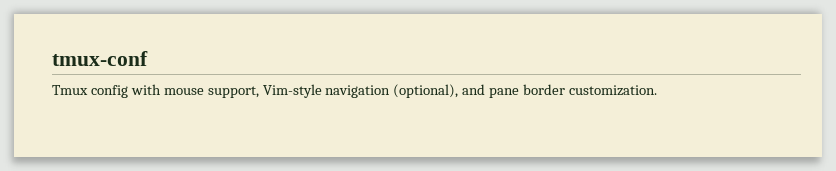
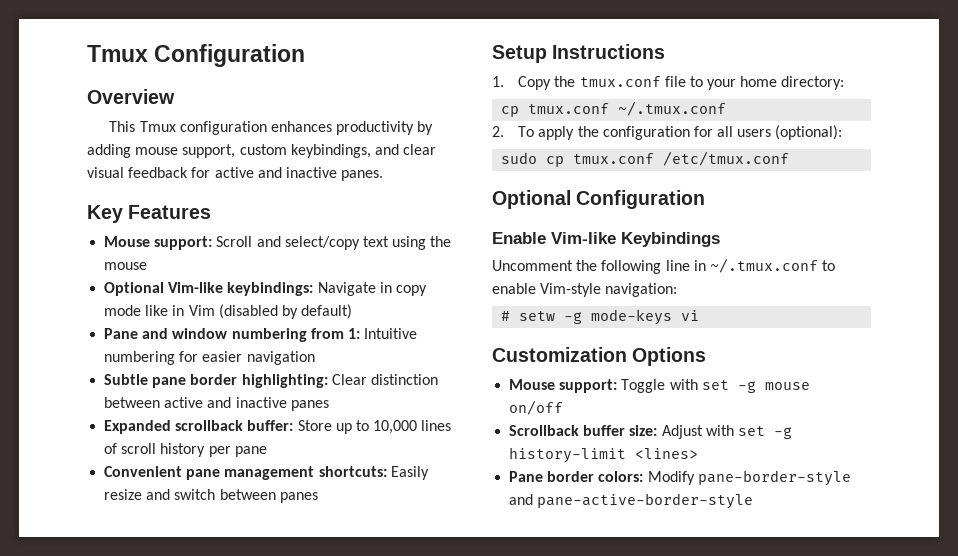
[52,51,148,66] [52,84,658,98] tmux-conf // Tmux config with mouse support, Vim-style navigation (optional), and pane border customization. -> [87,44,306,67] [87,89,175,104] [109,121,434,135] [87,144,437,158] [87,167,384,181] [87,205,212,223] [104,236,452,250] [104,262,148,270] [104,282,427,296] [104,304,353,319] [104,328,418,342] [104,351,315,365] [104,374,438,388] [104,397,329,411] [104,420,452,434] [104,443,267,457] [104,466,429,480] [104,489,318,503] [492,44,666,63] [492,76,845,90] [501,101,727,117] [492,125,843,140] [501,151,790,167] [492,190,706,209] [492,232,720,247] [492,258,836,274] [492,283,678,297] [501,309,700,325] [492,347,707,366] [509,379,810,393] [509,400,564,415] [509,425,792,439] [509,447,699,463] [509,470,851,486] [509,493,754,509] Tmux Configuration // Overview // This Tmux configuration enhances productivity by adding mouse support, custom keybindings, and clear visual feedback for active and inactive panes. // Key Features // Mouse support: Scroll and select/copy text using the mouse // Optional Vim-like keybindings: Navigate in copy mode like in Vim (disabled by default) // Pane and window numbering from 1: Intuitive numbering for easier navigation // Subtle pane border highlighting: Clear distinction between active and inactive panes // Expanded scrollback buffer: Store up to 10,000 lines of scroll history per pane // Convenient pane management shortcuts: Easily resize and switch between panes // Setup Instructions // 1. Copy the tmux.conf file to your home directory: // cp tmux.conf ~/.tmux.conf // 2. To apply the configuration for all users (optional): // sudo cp tmux.conf /etc/tmux.conf // Optional Configuration // Enable Vim-like Keybindings // Uncomment the following line in ~/.tmux.conf to enable Vim-style navigation: // # setw -g mode-keys vi // Customization Options // Mouse support: Toggle with set -g mouse on/off // Scrollback buffer size: Adjust with set -g history-limit <lines> // Pane border colors: Modify pane-border-style and pane-active-border-style

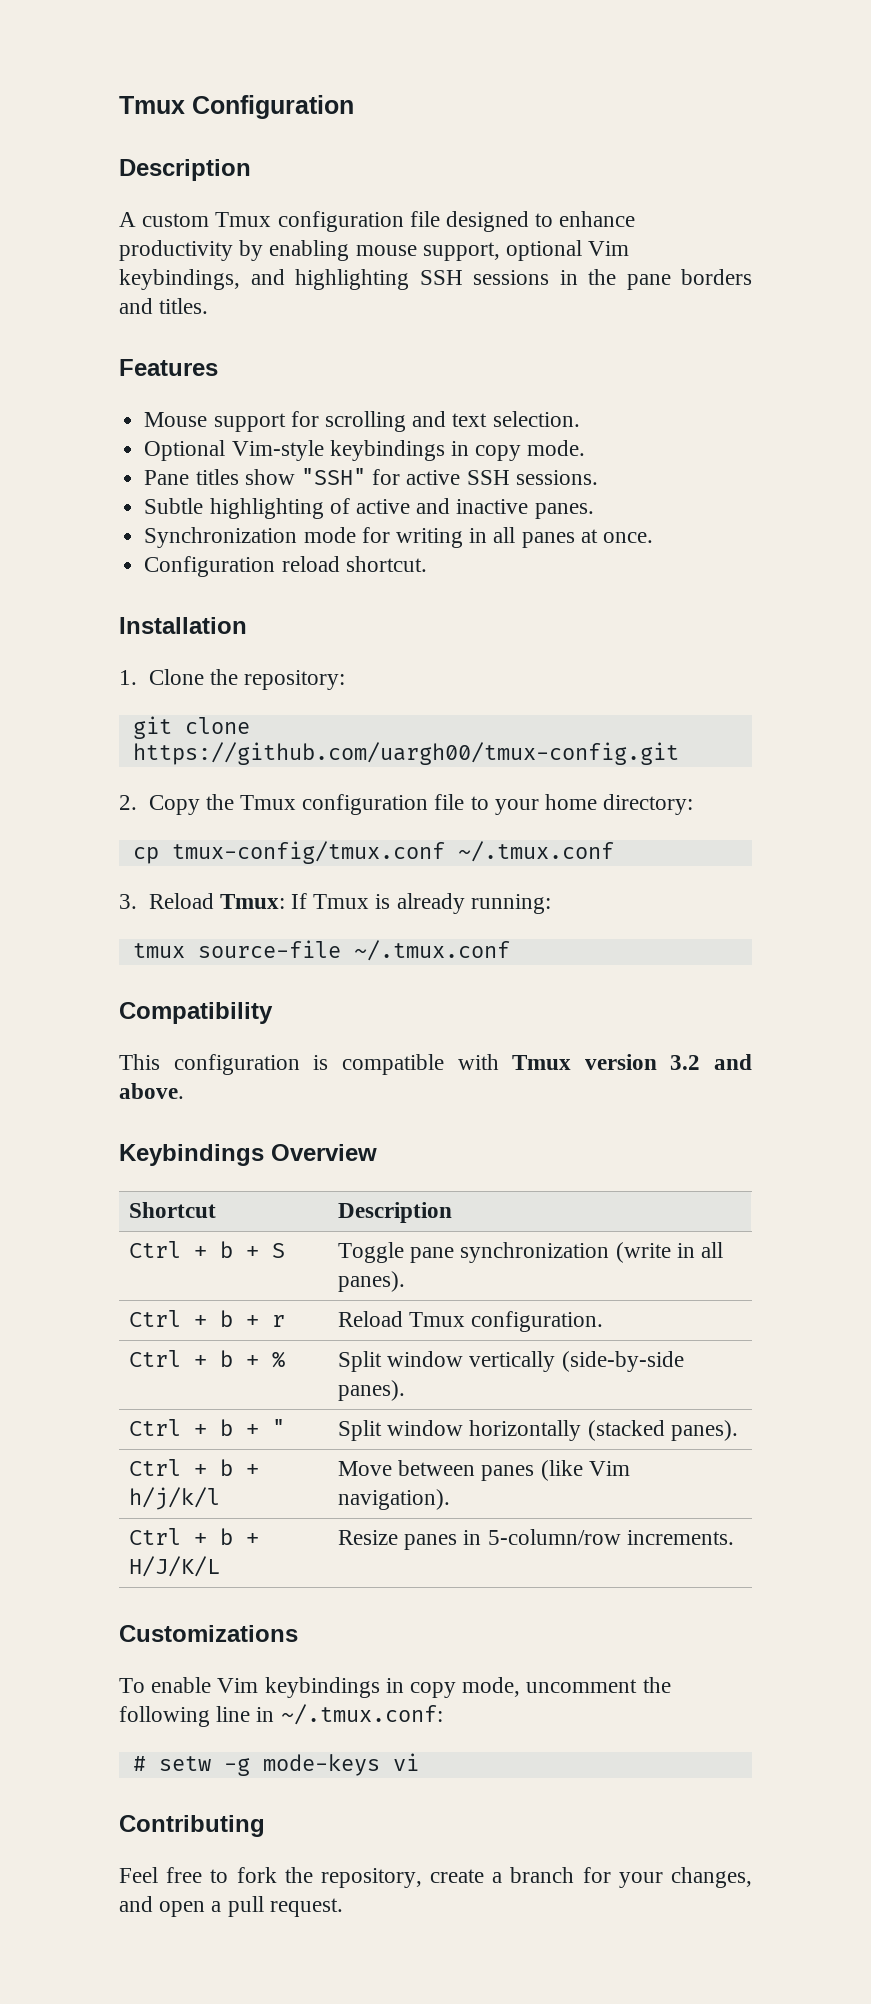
[87,89,175,104] [109,121,333,135] Overview // This Tmux configuration enhances -> [119,159,251,181] [119,211,636,232] Description // A custom Tmux configuration file designed to enhance
[87,144,131,158] adding -> [269,240,350,261] enabling
[239,144,437,158] [87,167,384,181] [87,205,212,223] [104,236,452,250] [104,262,148,270] [104,282,427,296] [104,304,353,319] [104,328,418,342] [104,351,315,365] [104,374,438,388] [104,397,329,411] [104,420,452,434] [104,443,267,457] [104,466,429,480] [104,489,318,503] [492,44,666,63] [492,76,661,90] custom keybindings, and clear visual feedback for active and inactive panes. // Key Features // Mouse support: Scroll and select/copy text using the mouse // Optional Vim-like keybindings: Navigate in copy mode like in Vim (disabled by default) // Pane and window numbering from 1: Intuitive numbering for easier navigation // Subtle pane border highlighting: Clear distinction between active and inactive panes // Expanded scrollback buffer: Store up to 10,000 lines of scroll history per pane // Convenient pane management shortcuts: Easily resize and switch between panes // Setup Instructions // 1. Copy the tmux.conf -> [506,240,630,261] [119,269,752,290] [119,298,209,314] [119,359,218,376] [144,411,580,432] [144,440,586,461] [144,468,598,485] [144,498,594,519] [144,527,653,548] [144,556,427,577] [119,617,247,634] [119,669,345,690] [132,716,250,739] [132,742,679,765] [119,794,429,815] optional Vim keybindings, and highlighting SSH sessions in the pane borders and titles. // Features // Mouse support for scrolling and text selection. // Optional Vim-style keybindings in copy mode. // Pane titles show "SSH" for active SSH sessions. // Subtle highlighting of active and inactive panes. // Synchronization mode for writing in all panes at once. // Configuration reload shortcut. // Installation // 1. Clone the repository: // git clone https://github.com/uargh00/tmux-config.git // 2. Copy the Tmux configuration
[528,101,727,116] [492,125,843,140] [501,151,790,167] [492,190,706,209] [492,232,720,247] [492,258,836,274] [492,283,678,297] tmux.conf ~/.tmux.conf // 2. To apply the configuration for all users (optional): // sudo cp tmux.conf /etc/tmux.conf // Optional Configuration // Enable Vim-like Keybindings // Uncomment the following line in ~/.tmux.conf to enable Vim-style navigation: -> [171,841,614,864] [119,893,551,914] [132,940,510,961] [119,1002,273,1024] [119,1054,752,1075] [119,1083,184,1099] [119,1144,377,1166] [129,1202,217,1218] [338,1202,453,1223] [129,1241,286,1258] [338,1242,724,1263] [338,1271,406,1292] [129,1310,286,1327] [338,1311,604,1332] [129,1350,286,1368] [338,1351,684,1372] [338,1380,406,1401] [129,1419,286,1436] [338,1420,738,1441] [129,1459,260,1476] [129,1487,221,1510] [338,1460,630,1481] [338,1489,451,1510] [129,1528,260,1545] [129,1556,221,1577] [338,1529,734,1550] [119,1625,298,1642] [119,1677,671,1698] [119,1704,443,1727] tmux-config/tmux.conf ~/.tmux.conf // 3. Reload Tmux: If Tmux is already running: // tmux source-file ~/.tmux.conf // Compatibility // This configuration is compatible with Tmux version 3.2 and above. // Keybindings Overview // Shortcut | Description // Ctrl + b + S | Toggle pane synchronization (write in all panes). // Ctrl + b + r | Reload Tmux configuration. // Ctrl + b + % | Split window vertically (side-by-side panes). // Ctrl + b + " | Split window horizontally (stacked panes). // Ctrl + b + h/j/k/l | Move between panes (like Vim navigation). // Ctrl + b + H/J/K/L | Resize panes in 5-column/row increments. // Customizations // To enable Vim keybindings in copy mode, uncomment the following line in ~/.tmux.conf:
[492,347,707,366] [509,379,810,393] [509,400,564,415] [509,425,792,439] [509,447,699,463] [509,470,851,486] [509,493,754,509] Customization Options // Mouse support: Toggle with set -g mouse on/off // Scrollback buffer size: Adjust with set -g history-limit <lines> // Pane border colors: Modify pane-border-style and pane-active-border-style -> [119,1815,265,1837] [119,1867,752,1888] [119,1896,343,1917] Contributing // Feel free to fork the repository, create a branch for your changes, and open a pull request.

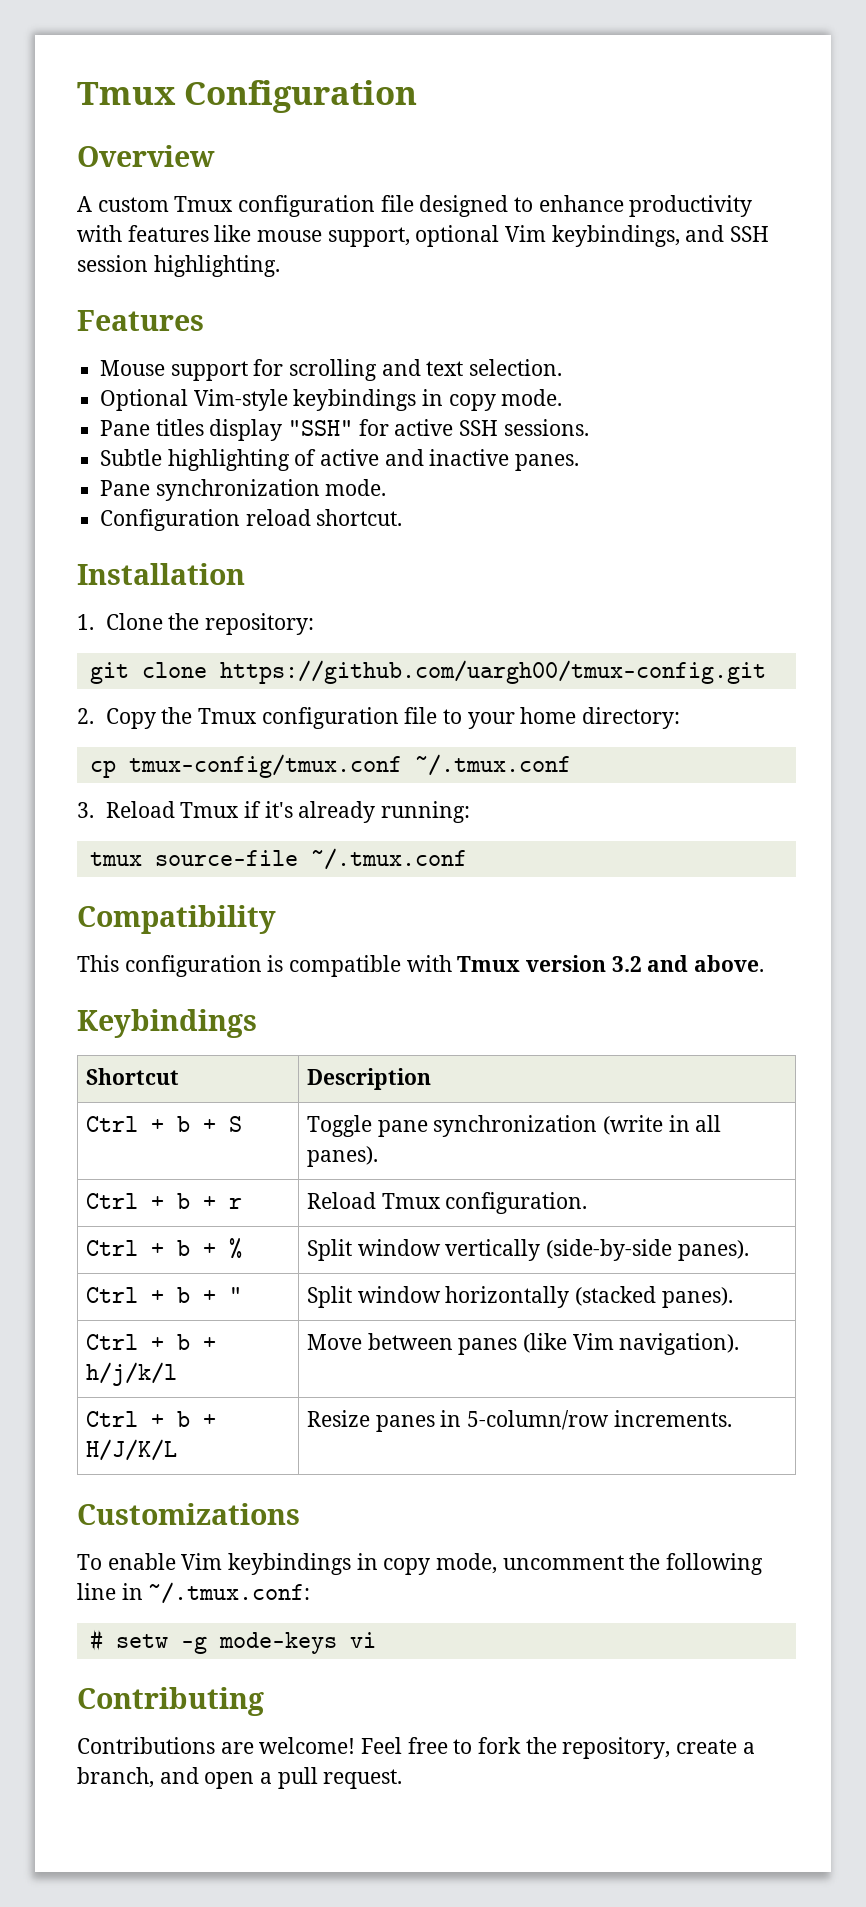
[119,159,251,181] Description -> [77,145,215,167] Overview
[239,240,350,261] by enabling -> [77,225,252,242] with features like
[295,269,752,290] [119,298,209,314] highlighting SSH sessions in the pane borders and titles. -> [730,226,770,242] [77,255,280,277] SSH session highlighting.
[244,469,295,485] show -> [209,419,283,441] display
[144,527,653,548] Synchronization mode for writing in all panes at once. -> [100,479,387,501] Pane synchronization mode.
[219,893,391,909] Tmux: If Tmux is -> [180,801,293,818] Tmux if it's
[271,1144,377,1161] Overview -> (257, 1023) none
(265, 1826) none -> [77,1737,356,1754] Contributions are welcome!
[510,1867,752,1888] branch for your changes, -> [77,1767,154,1788] branch,

